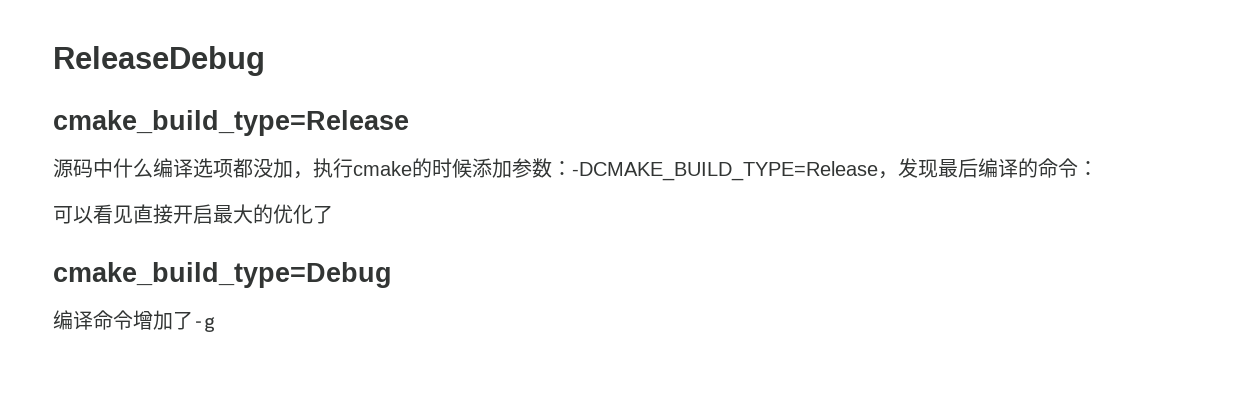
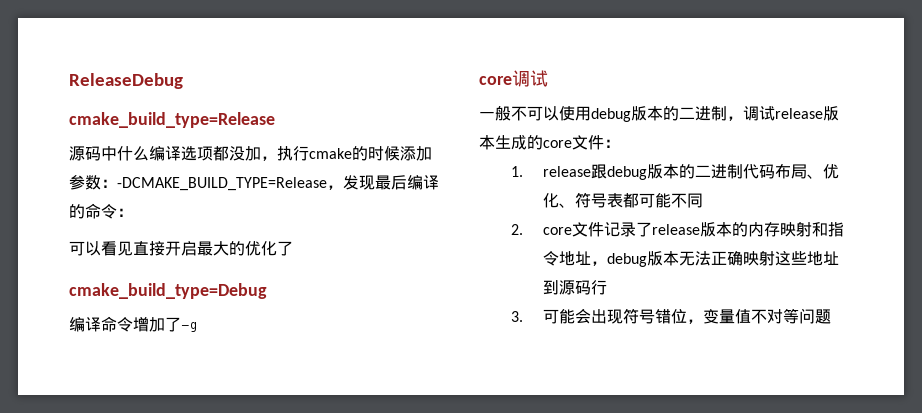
(215, 324) none -> [479,70,548,87] [479,105,839,122] [479,135,620,150] [510,163,839,180] [542,192,703,208] [510,222,844,237] [542,251,839,267] [542,280,607,295] [510,308,831,324] // core调试 // 一般不可以使用debug版本的二进制，调试release版本生成的core文件： // 1. release跟debug版本的二进制代码布局、优化、符号表都可能不同 // 2. core文件记录了release版本的内存映射和指令地址，debug版本无法正确映射这些地址到源码行 // 3.可能会出现符号错位，变量值不对等问题

